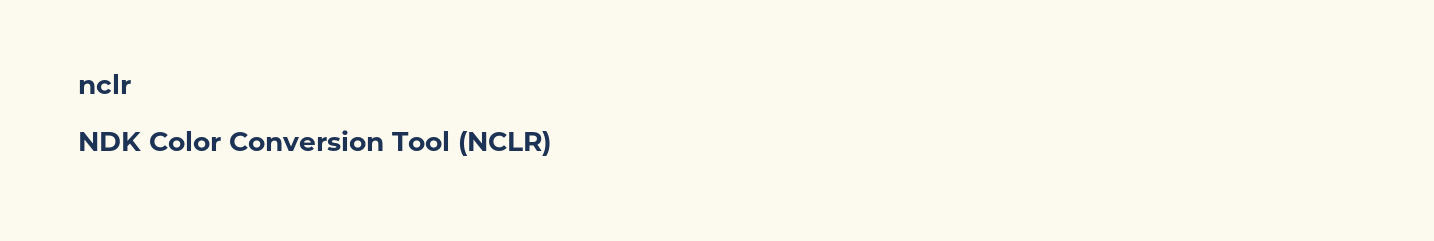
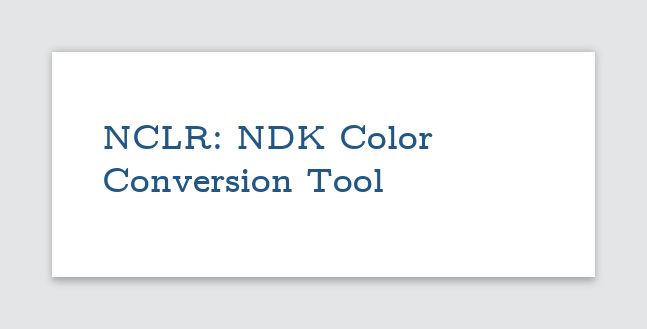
[78,74,131,94] nclr // -> [102,125,223,149] NCLR:
[458,131,551,156] (NCLR) -> (384, 180) none

